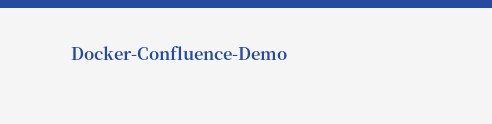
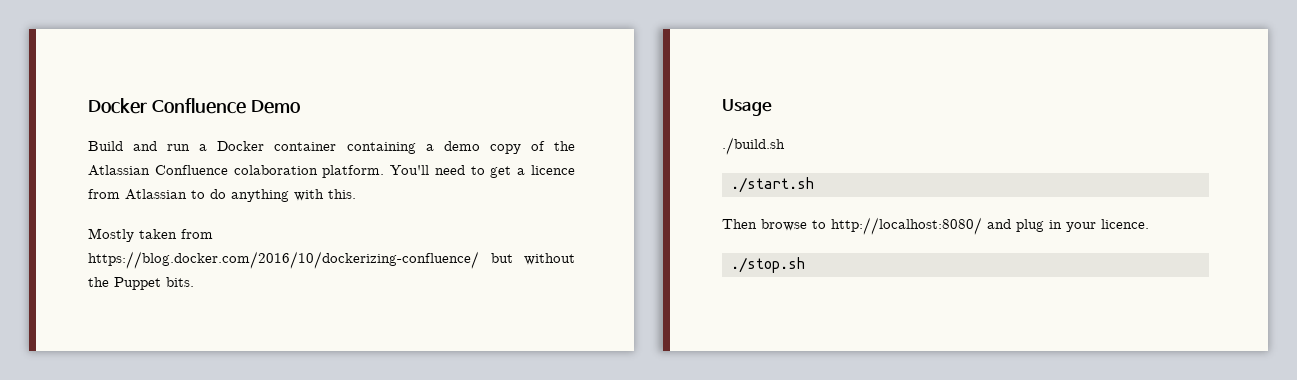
[71,46,287,60] Docker-Confluence-Demo -> [88,98,300,114] [88,141,575,154] [88,165,575,178] [88,189,356,202] [88,228,213,242] [88,251,575,269] [88,277,194,290] [722,99,772,116] [722,137,785,155] [731,177,814,193] [722,217,1149,235] [731,257,805,273] Docker Confluence Demo // Build and run a Docker container containing a demo copy of the Atlassian Confluence colaboration platform. You'll need to get a licence from Atlassian to do anything with this. // Mostly taken from https://blog.docker.com/2016/10/dockerizing-confluence/ but without the Puppet bits. // Usage // ./build.sh // ./start.sh // Then browse to http://localhost:8080/ and plug in your licence. // ./stop.sh

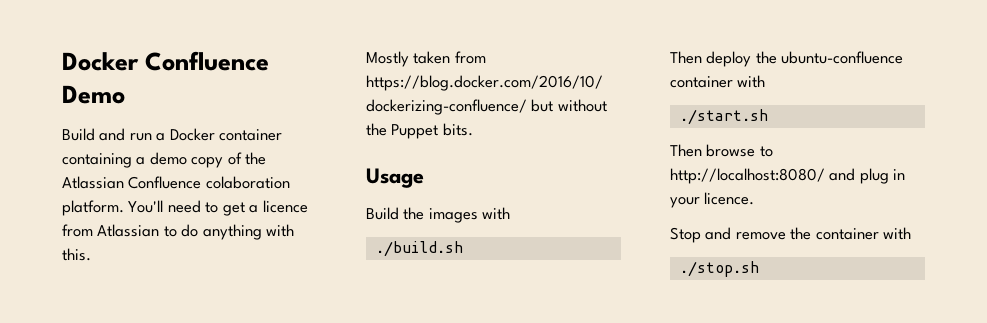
[722,137,785,155] ./build.sh -> [366,207,511,223] [375,241,463,257] [670,51,904,67] [670,75,766,88] Build the images with // ./build.sh // Then deploy the ubuntu-confluence container with
(1149, 224) none -> [670,227,912,243] // Stop and remove the container with

